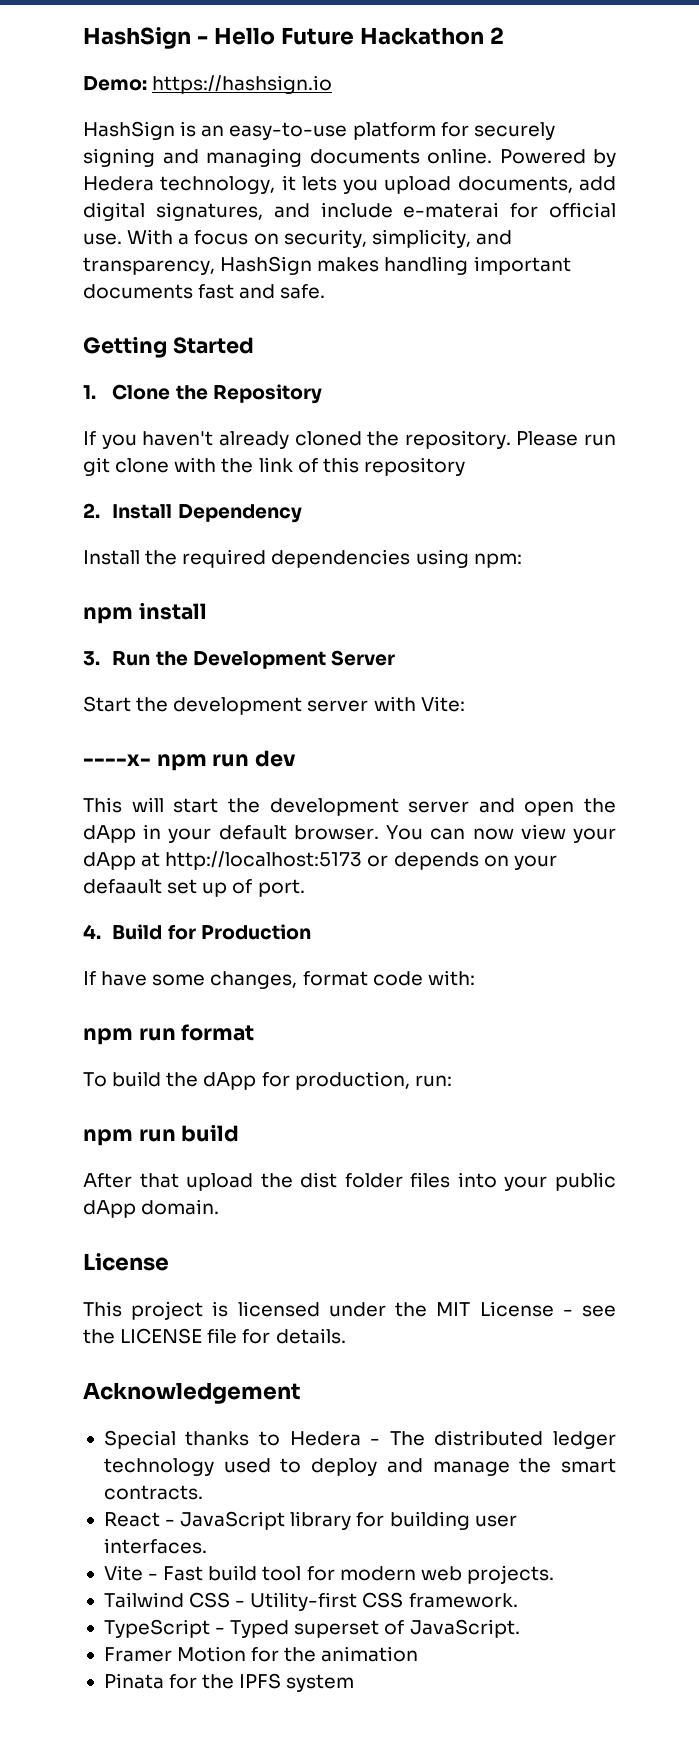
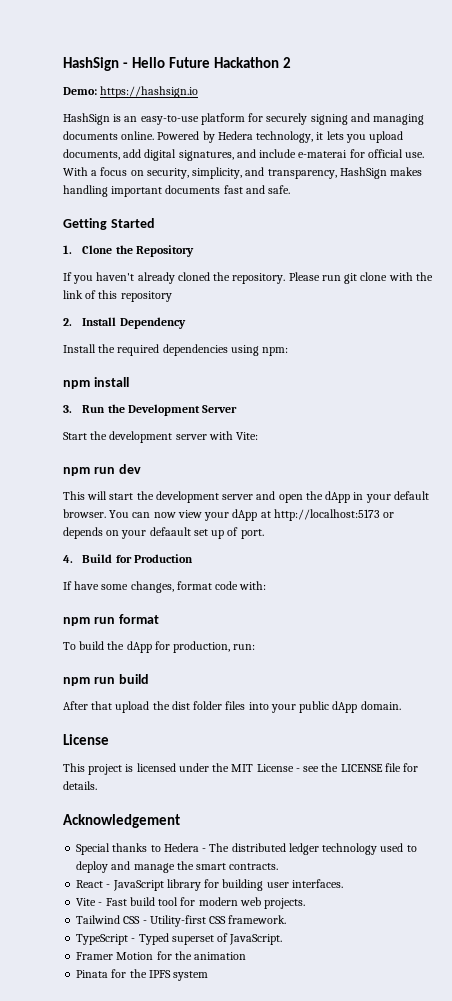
[83,754,151,766] ----x- -> (259, 436) none

